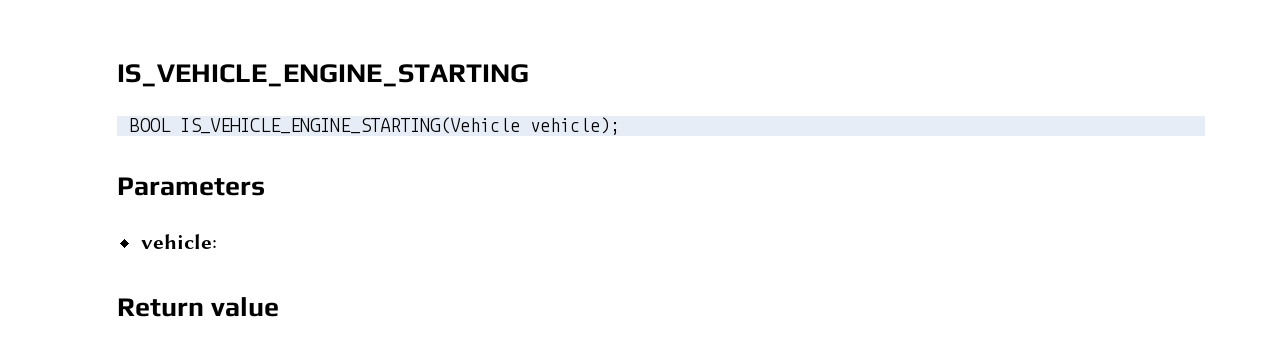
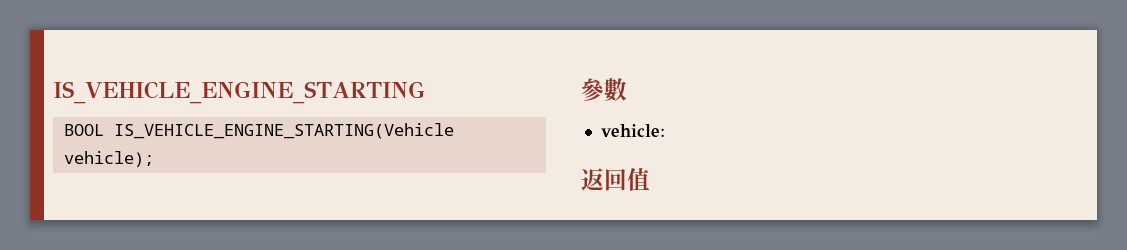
[117,177,265,196] Parameters -> [581,78,627,101] 參數
[117,297,280,317] Return value -> [581,168,650,191] 返回值

